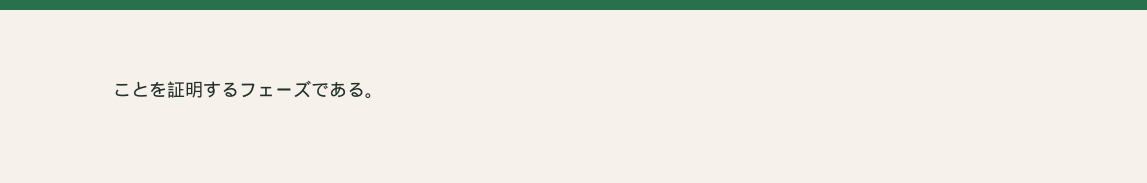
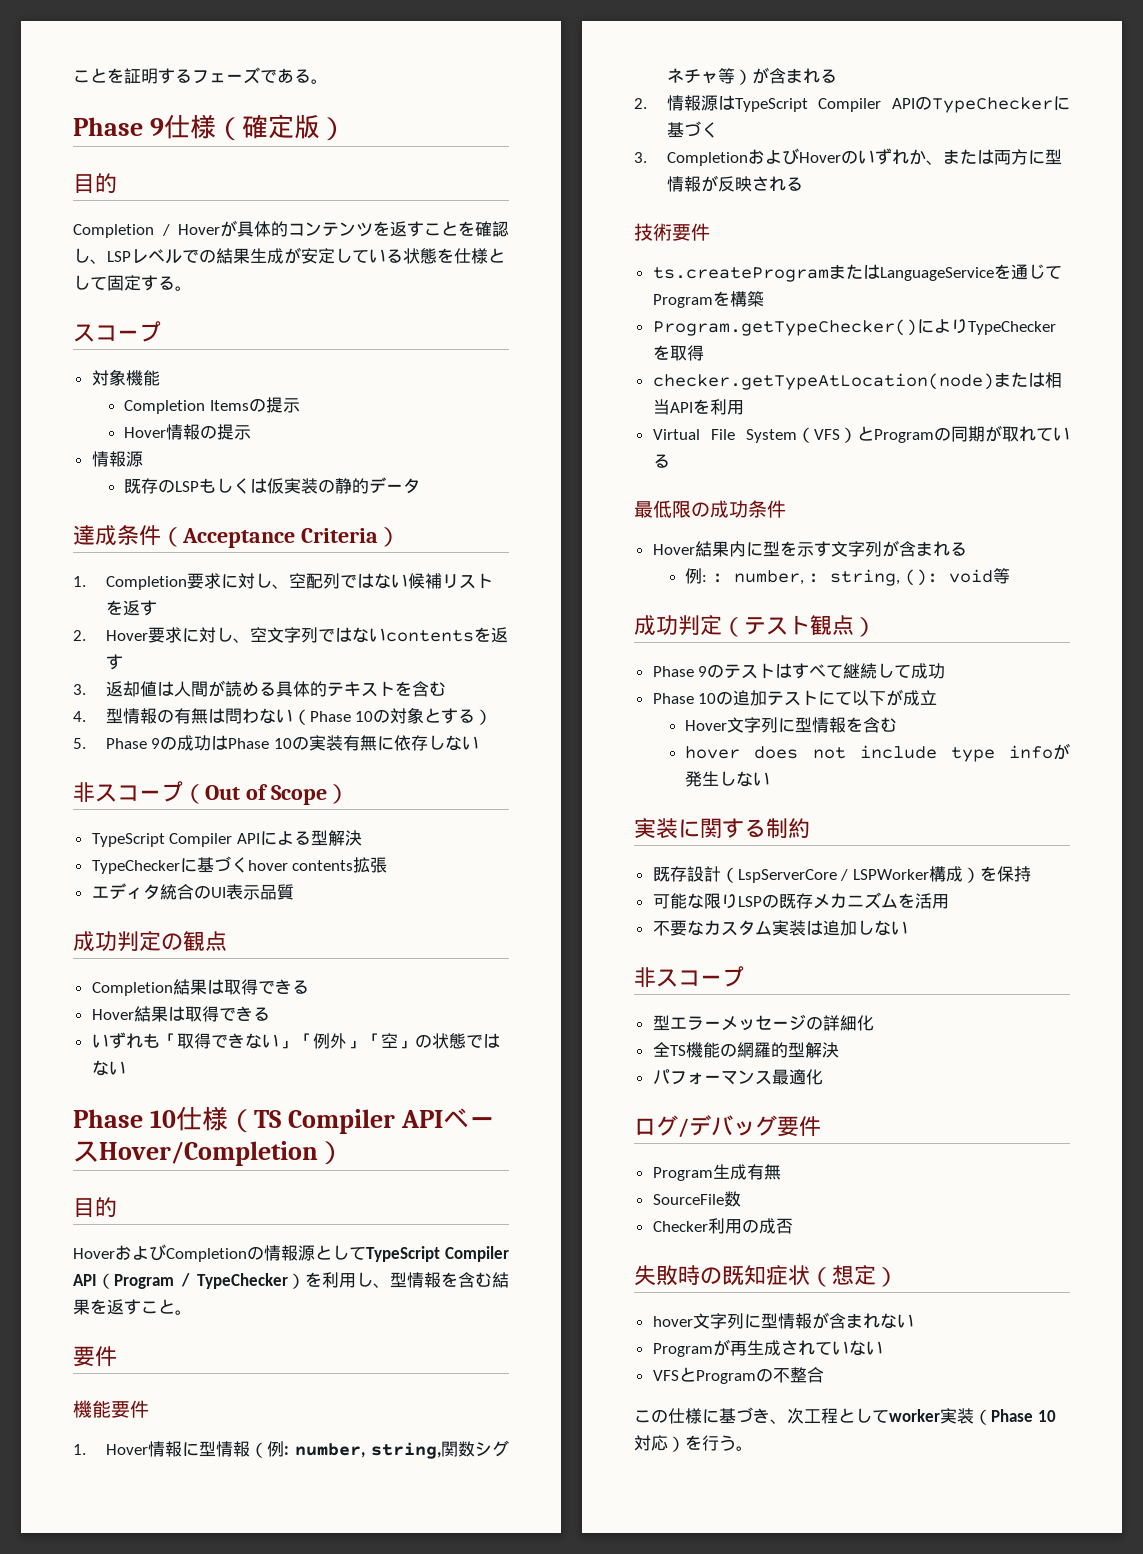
(383, 96) none -> [73,114,346,141] [73,173,117,193] [73,220,509,238] [73,247,505,264] [73,275,192,291] [73,321,161,342] [91,369,160,386] [124,397,300,414] [124,424,252,440] [91,451,143,467] [124,477,421,494] [73,525,400,548] [73,573,493,590] [105,600,157,616] [73,627,508,643] [105,654,123,670] [73,680,446,697] [73,707,493,725] [73,735,479,751] [73,781,349,805] [91,830,362,847] [91,856,388,874] [91,883,294,900] [73,931,227,952] [91,979,309,996] [91,1006,270,1022] [91,1032,500,1049] [91,1060,126,1076] [73,1106,495,1134] [73,1141,344,1166] [73,1197,117,1217] [73,1244,509,1262] [73,1272,509,1289] [73,1299,192,1315] [73,1346,117,1367] [73,1400,149,1418] [73,1440,509,1459] [666,67,837,85] [634,95,1070,113] [666,121,718,138] [634,148,1062,166] [666,175,803,192] [634,223,710,241] [652,264,1062,282] [652,291,764,308] [652,319,1056,336] [652,345,704,361] [652,372,1062,390] [652,399,744,415] [652,425,1070,443] [652,454,670,468] [634,500,786,518] [652,540,967,557] [685,568,1010,586] [634,615,876,637] [652,663,946,679] [652,689,938,706] [685,717,898,733] [685,743,1070,762] [685,771,771,787] [634,818,810,839] [652,866,1031,883] [652,892,949,909] [652,920,908,936] [634,966,744,987] [652,1014,874,1031] [652,1042,839,1058] [652,1069,823,1085] [634,1115,821,1138] [652,1164,781,1181] [652,1191,741,1207] [652,1218,793,1234] [634,1265,898,1287] [652,1312,914,1329] [652,1339,883,1357] [652,1367,824,1384] [634,1407,1056,1425] [634,1435,753,1452] // Phase 9仕様（確定版） // 目的 // Completion / Hoverが具体的コンテンツを返すことを確認し、LSPレベルでの結果生成が安定している状態を仕様として固定する。 // スコープ // 対象機能 // Completion Itemsの提示 // Hover情報の提示 // 情報源 // 既存のLSPもしくは仮実装の静的データ // 達成条件（Acceptance Criteria） // 1. Completion要求に対し、空配列ではない候補リストを返す // 2. Hover要求に対し、空文字列ではないcontentsを返す // 3.返却値は人間が読める具体的テキストを含む // 4.型情報の有無は問わない（Phase 10の対象とする） // 5. Phase 9の成功はPhase 10の実装有無に依存しない // 非スコープ（Out of Scope） // TypeScript Compiler APIによる型解決 // TypeCheckerに基づくhover contents拡張 // エディタ統合のUI表示品質 // 成功判定の観点 // Completion結果は取得できる // Hover結果は取得できる // いずれも「取得できない」「例外」「空」の状態ではない // Phase 10仕様（TS Compiler APIベースHover/Completion） // 目的 // HoverおよびCompletionの情報源としてTypeScript Compiler API（Program / TypeChecker）を利用し、型情報を含む結果を返すこと。 // 要件 // 機能要件 // 1. Hover情報に型情報（例: number, string,関数シグネチャ等）が含まれる // 2.情報源はTypeScript Compiler APIのTypeCheckerに基づく // 3. CompletionおよびHoverのいずれか、または両方に型情報が反映される // 技術要件 // ts.createProgramまたはLanguageServiceを通じてProgramを構築 // Program.getTypeChecker()によりTypeCheckerを取得 // checker.getTypeAtLocation(node)または相当APIを利用 // Virtual File System（VFS）とProgramの同期が取れている // 最低限の成功条件 // Hover結果内に型を示す文字列が含まれる // 例: : number, : string, (): void等 // 成功判定（テスト観点） // Phase 9のテストはすべて継続して成功 // Phase 10の追加テストにて以下が成立 // Hover文字列に型情報を含む // hover does not include type infoが発生しない // 実装に関する制約 // 既存設計（LspServerCore / LSPWorker構成）を保持 // 可能な限りLSPの既存メカニズムを活用 // 不要なカスタム実装は追加しない // 非スコープ // 型エラーメッセージの詳細化 // 全TS機能の網羅的型解決 // パフォーマンス最適化 // ログ/デバッグ要件 // Program生成有無 // SourceFile数 // Checker利用の成否 // 失敗時の既知症状（想定） // hover文字列に型情報が含まれない // Programが再生成されていない // VFSとProgramの不整合 // この仕様に基づき、次工程としてworker実装（Phase 10対応）を行う。

